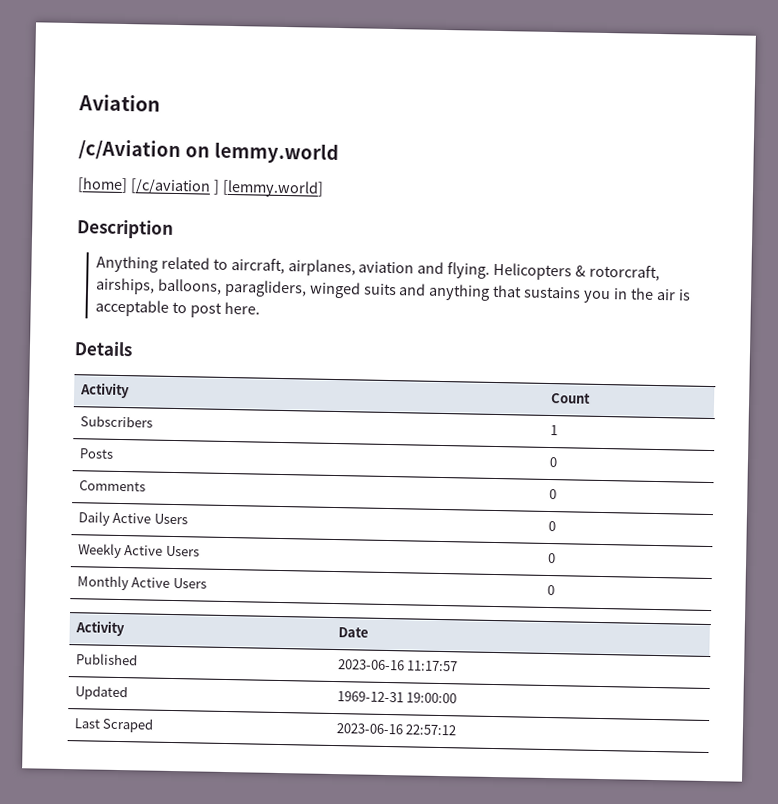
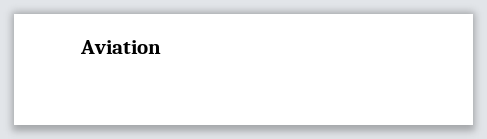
[78,139,339,165] [77,177,324,198] [77,219,174,239] [95,255,661,282] [94,277,691,304] [94,299,260,318] [74,341,133,357] [79,382,130,399] [550,393,591,404] [79,415,153,428] [549,425,558,436] [78,448,114,459] [548,456,557,468] [78,480,146,492] [548,488,557,500] [77,511,188,526] [547,520,556,532] [77,543,200,559] [547,552,556,564] [76,575,207,591] [546,584,555,596] [74,620,125,637] [337,627,369,638] [75,653,138,666] [337,659,459,672] [74,685,128,701] [336,691,458,704] [73,717,155,733] [335,723,457,736] // /c/Aviation on lemmy.world // [home] [/c/aviation ] [lemmy.world] // Description // Anything related to aircraft, airplanes, aviation and flying. Helicopters & rotorcraft, airships, balloons, paragliders, winged suits and anything that sustains you in the air is acceptable to post here. // Details // Activity | Count // Subscribers | 1 // Posts | 0 // Comments | 0 // Daily Active Users | 0 // Weekly Active Users | 0 // Monthly Active Users | 0 // Activity | Date // Published | 2023-06-16 11:17:57 // Updated | 1969-12-31 19:00:00 // Last Scraped | 2023-06-16 22:57:12 -> (161, 47) none

